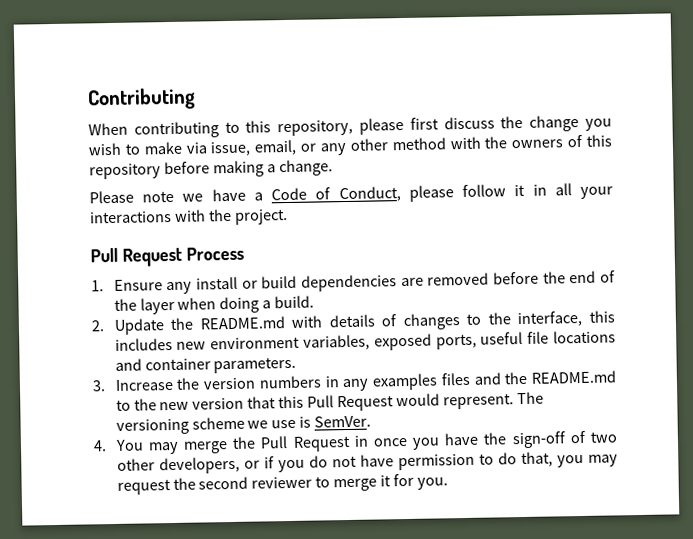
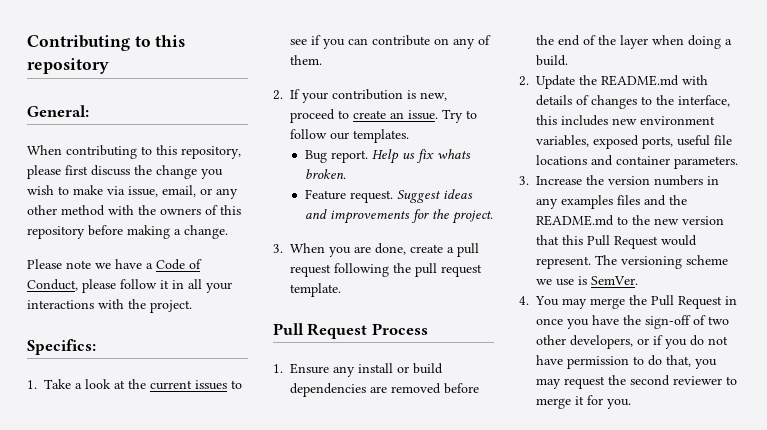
(196, 99) none -> [134,35,186,47] [27,58,109,74] [27,105,89,117] to this repository // General:
(288, 217) none -> [27,339,96,355] [27,379,242,390] [290,35,491,49] [290,55,322,65] [273,89,447,103] [290,109,477,123] [290,129,409,143] [305,149,472,164] [305,169,347,179] [305,189,474,203] [305,209,494,224] [273,243,479,257] [290,263,482,277] [290,283,341,297] // Specifics: // 1. Take a look at the current issues to see if you can contribute on any of them. // 2. If your contribution is new, proceed to create an issue. Try to follow our templates. // Bug report. Help us fix whats broken. // Feature request. Suggest ideas and improvements for the project. // 3. When you are done, create a pull request following the pull request template.

